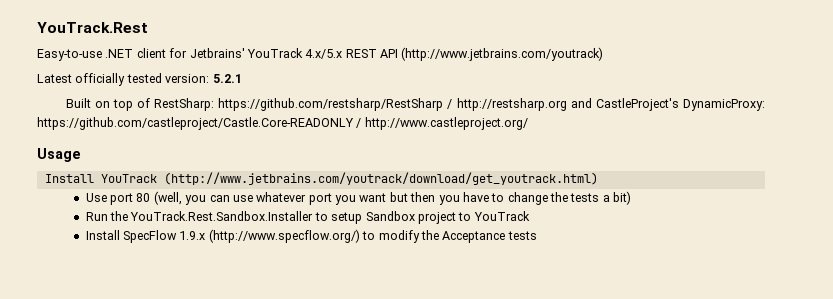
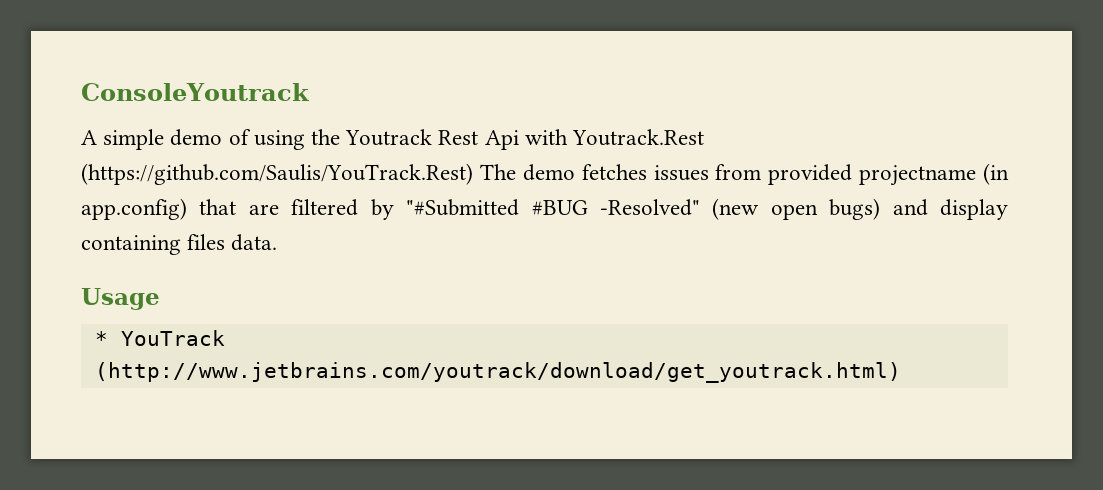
[37,22,148,33] [37,47,604,61] [37,73,242,86] [65,98,765,111] [37,117,528,130] YouTrack.Rest // Easy-to-use .NET client for Jetbrains' YouTrack 4.x/5.x REST API (http://www.jetbrains.com/youtrack) // Latest officially tested version: 5.2.1 // Built on top of RestSharp: https://github.com/restsharp/RestSharp / http://restsharp.org and CastleProject's DynamicProxy: https://github.com/castleproject/Castle.Core-READONLY / http://www.castleproject.org/ -> [81,83,310,101] [81,129,705,150] [81,163,1009,186] [81,198,1008,220] [81,234,278,255] ConsoleYoutrack // A simple demo of using the Youtrack Rest Api with Youtrack.Rest (https://github.com/Saulis/YouTrack.Rest) The demo fetches issues from provided projectname (in app.config) that are filtered by "#Submitted #BUG -Resolved" (new open bugs) and display containing files data.
[44,174,94,183] Install -> [94,331,108,346] *
[85,191,632,205] [85,211,530,224] [85,229,537,243] // Use port 80 (well, you can use whatever port you want but then you have to change the tests a bit) // Run the YouTrack.Rest.Sandbox.Installer to setup Sandbox project to YouTrack // Install SpecFlow 1.9.x (http://www.specflow.org/) to modify the Acceptance tests -> (901, 372) none

